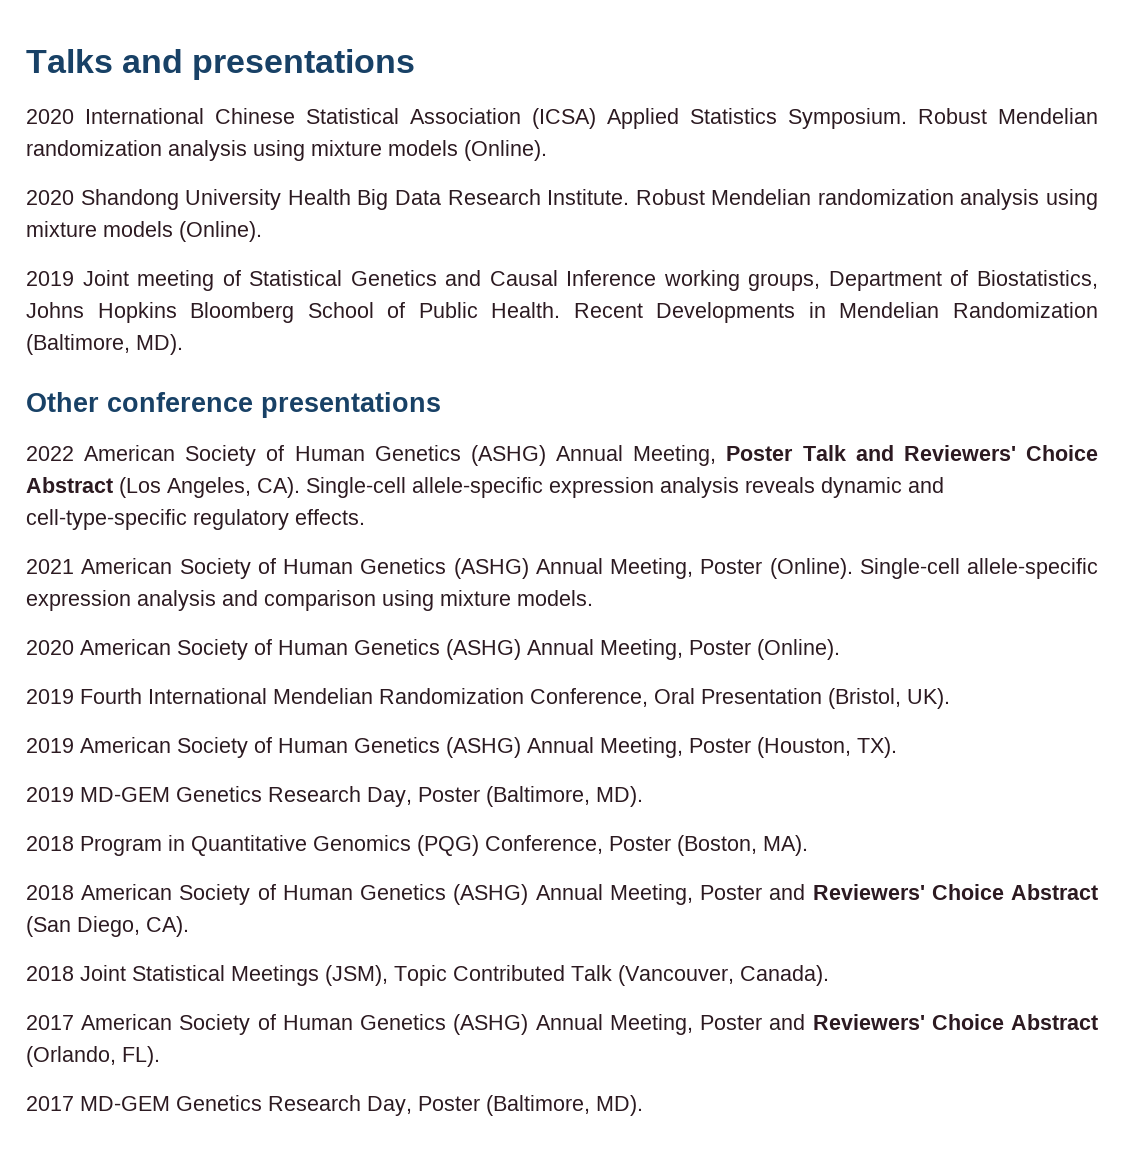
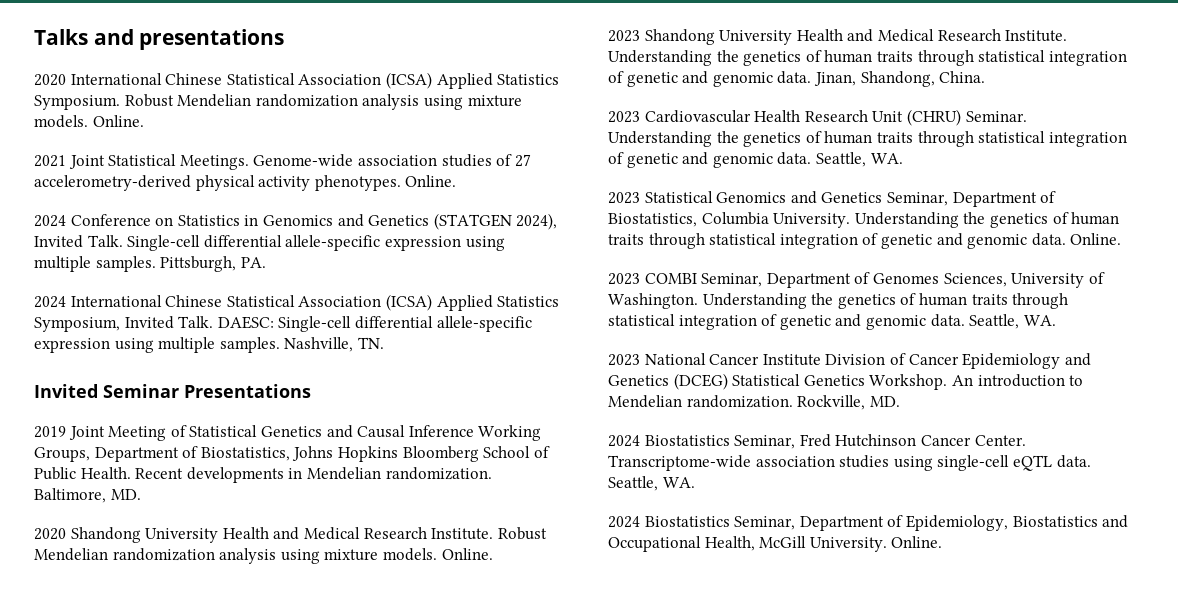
[388,140,547,161] [26,189,1099,210] [26,221,262,242] models (Online). // 2020 Shandong University Health Big Data Research Institute. Robust Mendelian randomization analysis using mixture models (Online). -> [34,115,144,128] [34,154,531,170] [34,175,457,191] [34,213,558,230] [34,235,505,251] [34,256,266,272] [34,294,560,311] [34,316,532,332] [34,337,384,353] [34,384,311,398] models. Online. // 2021 Joint Statistical Meetings. Genome-wide association studies of 27 accelerometry-derived physical activity phenotypes. Online. // 2024 Conference on Statistics in Genomics and Genetics (STATGEN 2024), Invited Talk. Single-cell differential allele-specific expression using multiple samples. Pittsburgh, PA. // 2024 International Chinese Statistical Association (ICSA) Applied Statistics Symposium, Invited Talk. DAESC: Single-cell differential allele-specific expression using multiple samples. Nashville, TN. // Invited Seminar Presentations
[137,270,215,291] meeting -> [108,426,167,441] Meeting
[663,270,821,291] working groups, -> [478,425,542,441] [34,447,90,462] Working Groups,
[656,302,796,323] Developments -> [186,467,284,483] developments
[952,302,1098,318] [26,334,183,355] [26,392,441,418] [26,445,1099,466] [26,477,944,498] [26,509,365,530] [26,558,1098,579] [26,590,593,611] [26,639,840,660] [26,688,950,709] [26,737,897,758] [26,786,643,807] [26,835,808,856] [26,884,1099,905] [26,916,189,937] [26,965,829,986] [26,1014,1099,1035] [26,1046,160,1067] [26,1095,643,1116] Randomization (Baltimore, MD). // Other conference presentations // 2022 American Society of Human Genetics (ASHG) Annual Meeting, Poster Talk and Reviewers' Choice Abstract (Los Angeles, CA). Single-cell allele-specific expression analysis reveals dynamic and cell-type-specific regulatory effects. // 2021 American Society of Human Genetics (ASHG) Annual Meeting, Poster (Online). Single-cell allele-specific expression analysis and comparison using mixture models. // 2020 American Society of Human Genetics (ASHG) Annual Meeting, Poster (Online). // 2019 Fourth International Mendelian Randomization Conference, Oral Presentation (Bristol, UK). // 2019 American Society of Human Genetics (ASHG) Annual Meeting, Poster (Houston, TX). // 2019 MD-GEM Genetics Research Day, Poster (Baltimore, MD). // 2018 Program in Quantitative Genomics (PQG) Conference, Poster (Boston, MA). // 2018 American Society of Human Genetics (ASHG) Annual Meeting, Poster and Reviewers' Choice Abstract (San Diego, CA). // 2018 Joint Statistical Meetings (JSM), Topic Contributed Talk (Vancouver, Canada). // 2017 American Society of Human Genetics (ASHG) Annual Meeting, Poster and Reviewers' Choice Abstract (Orlando, FL). // 2017 MD-GEM Genetics Research Day, Poster (Baltimore, MD). -> [385,467,492,480] [34,488,141,503] [34,527,547,543] [34,548,493,564] [608,29,1068,45] [608,50,1127,66] [608,71,986,87] [608,109,1027,126] [608,131,1127,147] [608,152,903,168] [608,191,1057,207] [608,212,1120,228] [608,233,1122,249] [608,272,1105,288] [608,293,1069,309] [608,314,1056,330] [608,353,1091,369] [608,373,1084,390] [608,395,900,410] [608,434,1026,449] [608,455,1091,471] [608,476,695,491] [608,515,1129,531] [608,536,943,552] randomization. Baltimore, MD. // 2020 Shandong University Health and Medical Research Institute. Robust Mendelian randomization analysis using mixture models. Online. // 2023 Shandong University Health and Medical Research Institute. Understanding the genetics of human traits through statistical integration of genetic and genomic data. Jinan, Shandong, China. // 2023 Cardiovascular Health Research Unit (CHRU) Seminar. Understanding the genetics of human traits through statistical integration of genetic and genomic data. Seattle, WA. // 2023 Statistical Genomics and Genetics Seminar, Department of Biostatistics, Columbia University. Understanding the genetics of human traits through statistical integration of genetic and genomic data. Online. // 2023 COMBI Seminar, Department of Genomes Sciences, University of Washington. Understanding the genetics of human traits through statistical integration of genetic and genomic data. Seattle, WA. // 2023 National Cancer Institute Division of Cancer Epidemiology and Genetics (DCEG) Statistical Genetics Workshop. An introduction to Mendelian randomization. Rockville, MD. // 2024 Biostatistics Seminar, Fred Hutchinson Cancer Center. Transcriptome-wide association studies using single-cell eQTL data. Seattle, WA. // 2024 Biostatistics Seminar, Department of Epidemiology, Biostatistics and Occupational Health, McGill University. Online.

